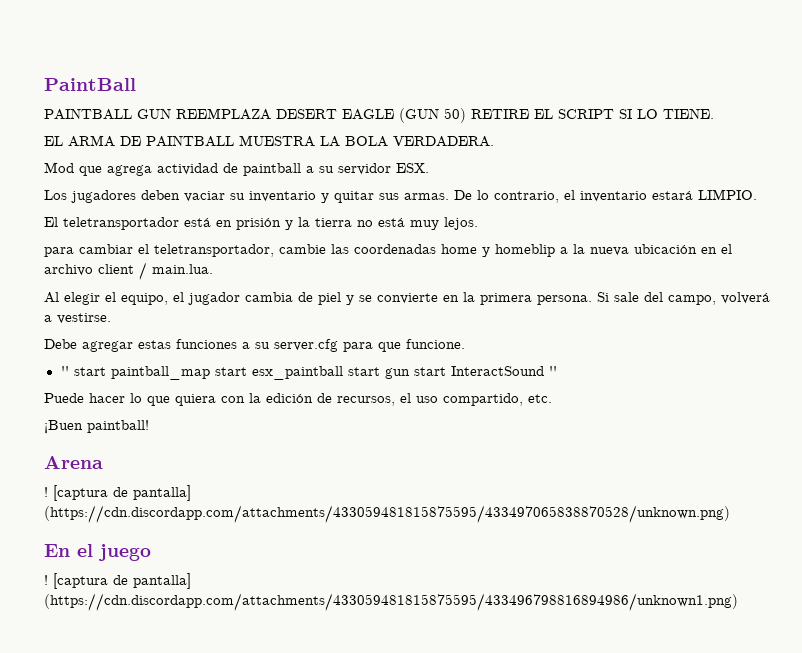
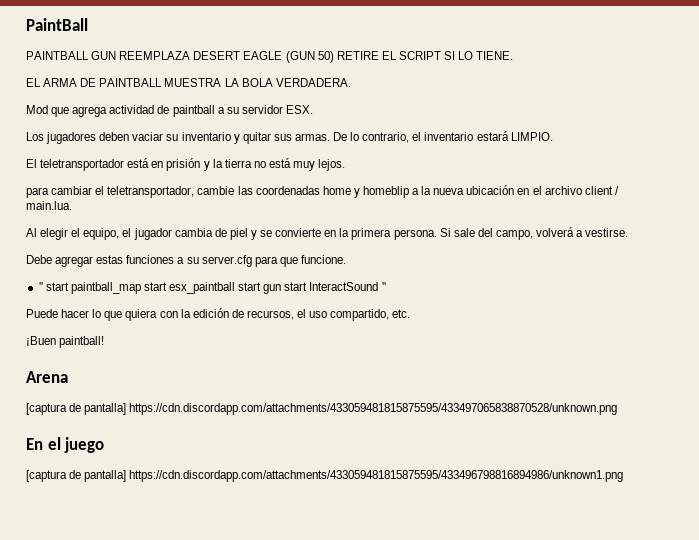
[44,485,191,501] [44,505,730,523] ! [captura de pantalla] (https://cdn.discordapp.com/attachments/433059481815875595/433497065838870528/unknown.png) -> [26,403,618,415] [captura de pantalla] https://cdn.discordapp.com/attachments/433059481815875595/433497065838870528/unknown.png
[44,573,191,589] [44,593,738,611] ! [captura de pantalla] (https://cdn.discordapp.com/attachments/433059481815875595/433496798816894986/unknown1.png) -> [26,470,624,482] [captura de pantalla] https://cdn.discordapp.com/attachments/433059481815875595/433496798816894986/unknown1.png

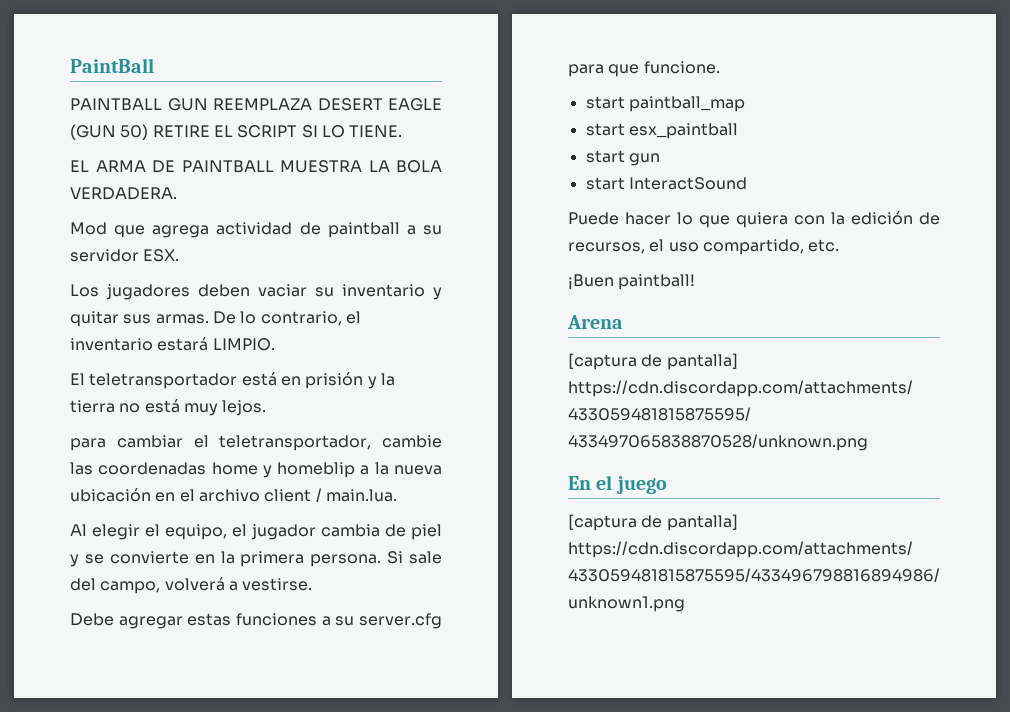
[38,282,43,291] '' -> (720, 67) none
(141, 288) none -> (745, 104) //
(236, 288) none -> (738, 131) //
(282, 289) none -> (660, 159) //
[381,282,386,291] '' -> (747, 183) none

